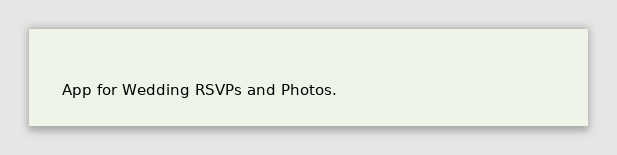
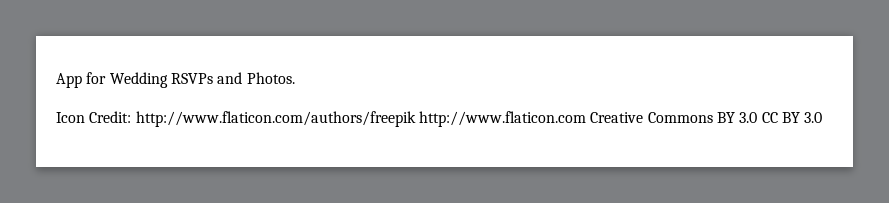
(337, 89) none -> [56,111,823,127] // Icon Credit: http://www.flaticon.com/authors/freepik http://www.flaticon.com Creative Commons BY 3.0 CC BY 3.0

